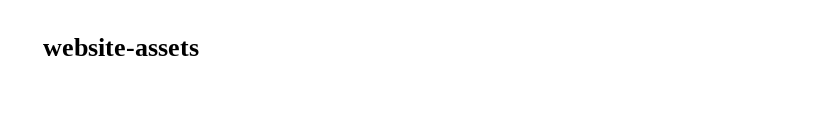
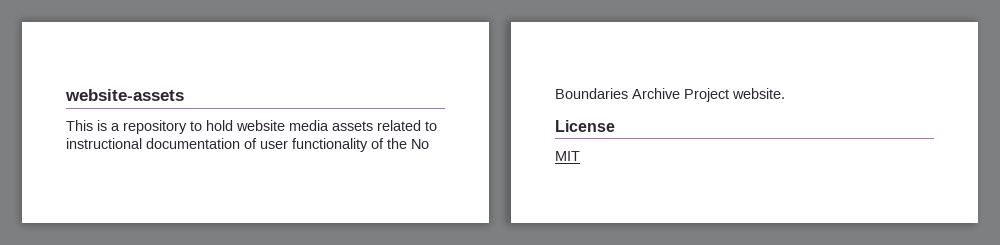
(199, 47) none -> [66,120,437,134] [66,138,429,152] [555,88,785,102] [555,120,615,132] [555,151,580,161] // This is a repository to hold website media assets related to instructional documentation of user functionality of the No Boundaries Archive Project website. // License // MIT

